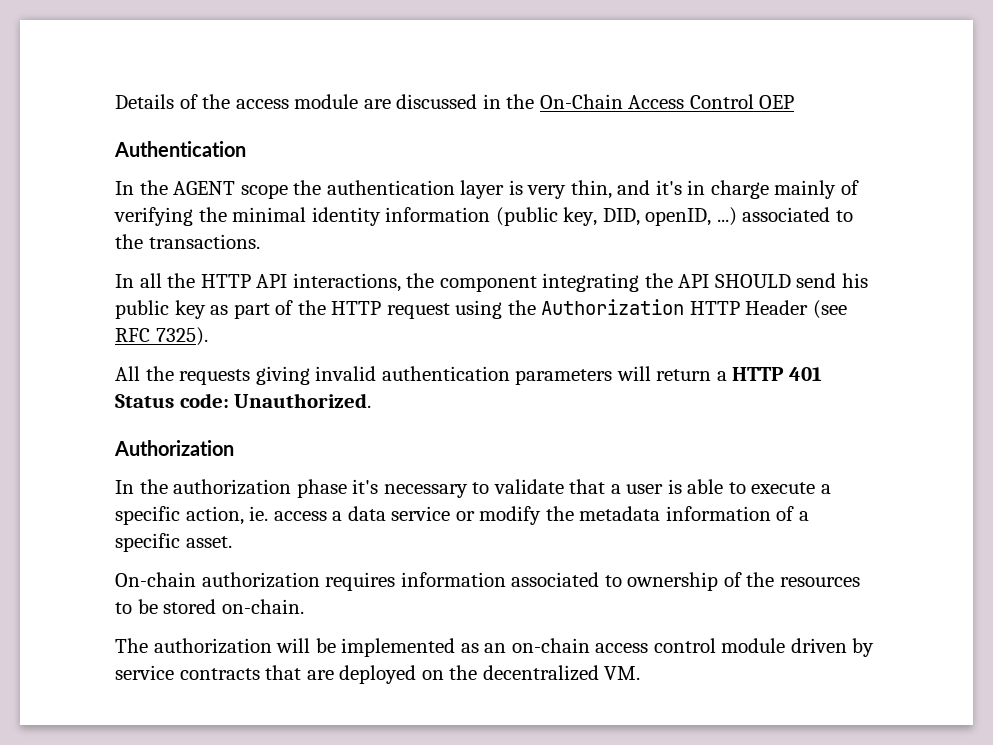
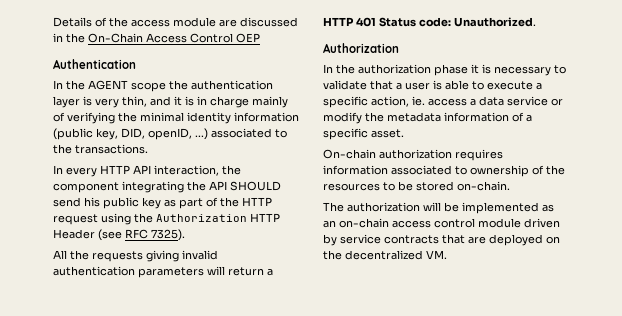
[655,180,682,195] it's -> [174,96,194,106] it is
[139,273,196,288] all the -> [66,167,97,177] every
[292,273,401,292] interactions, -> [154,165,219,176] interaction,
[352,479,379,494] it's -> [471,64,491,74] it is

